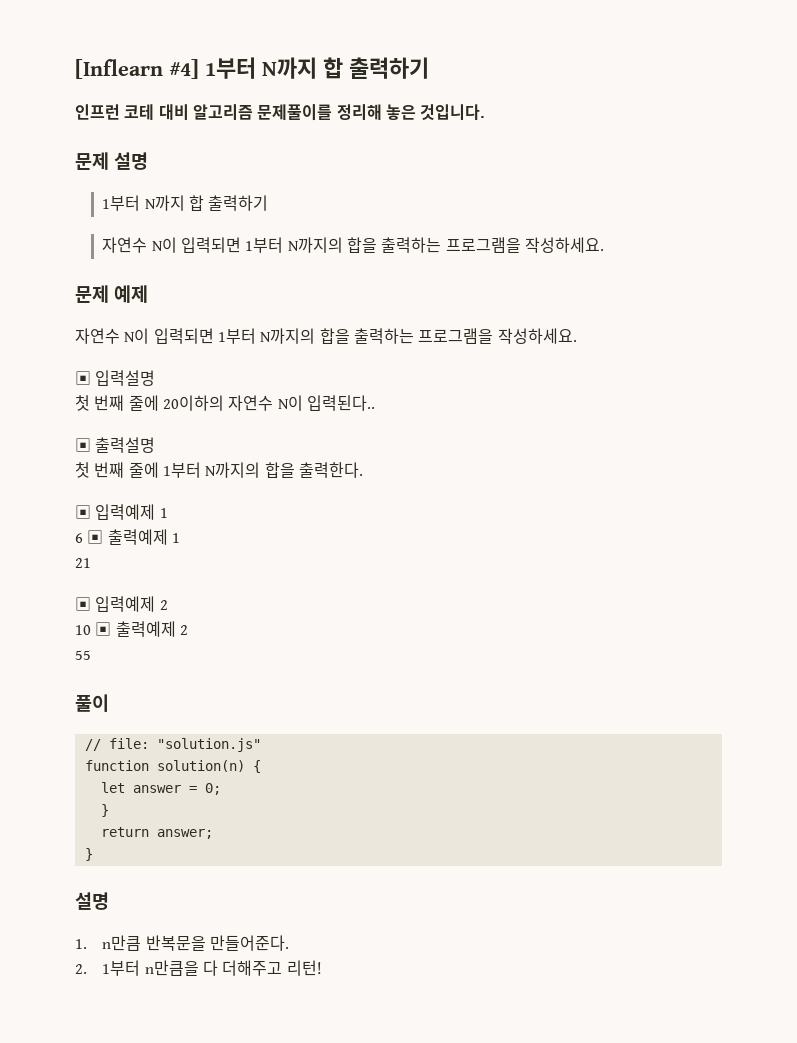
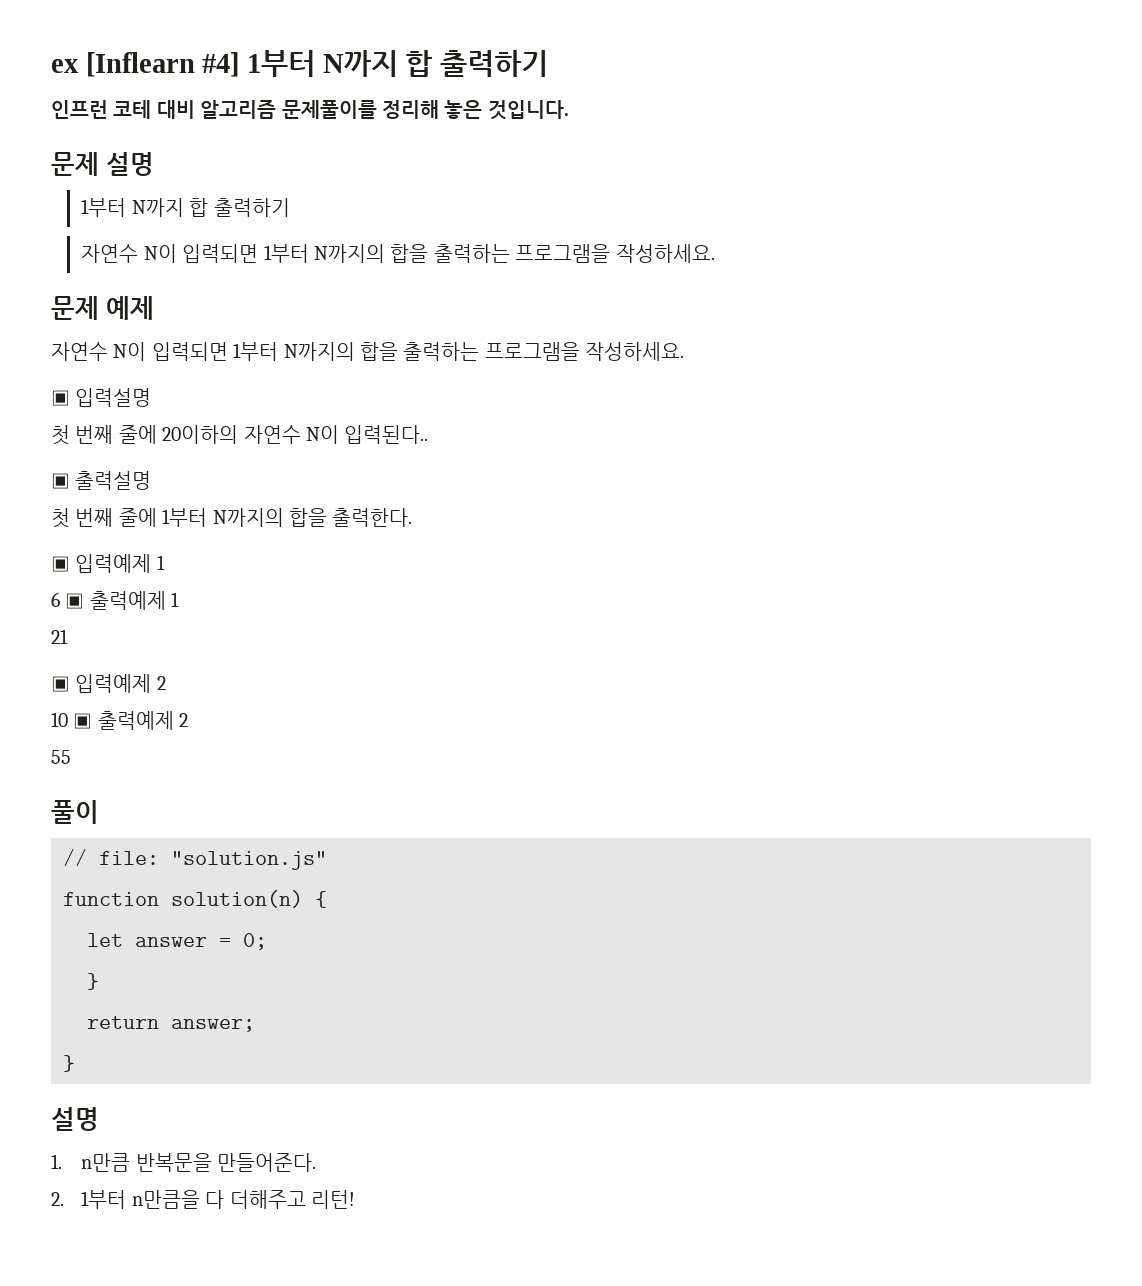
(75, 69) none -> [51,59,79,73] ex

